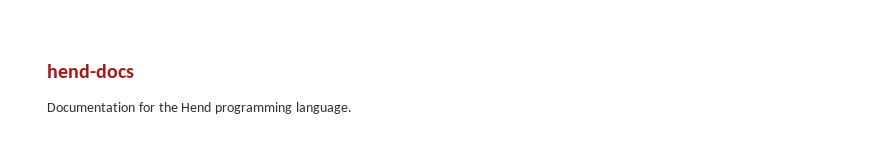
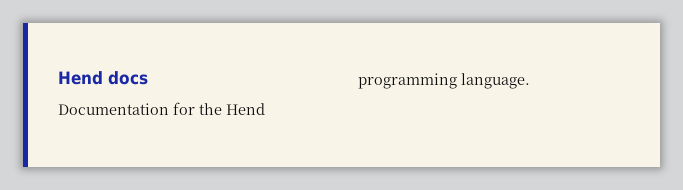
[47,64,134,78] hend-docs -> [58,71,148,85] Hend docs

